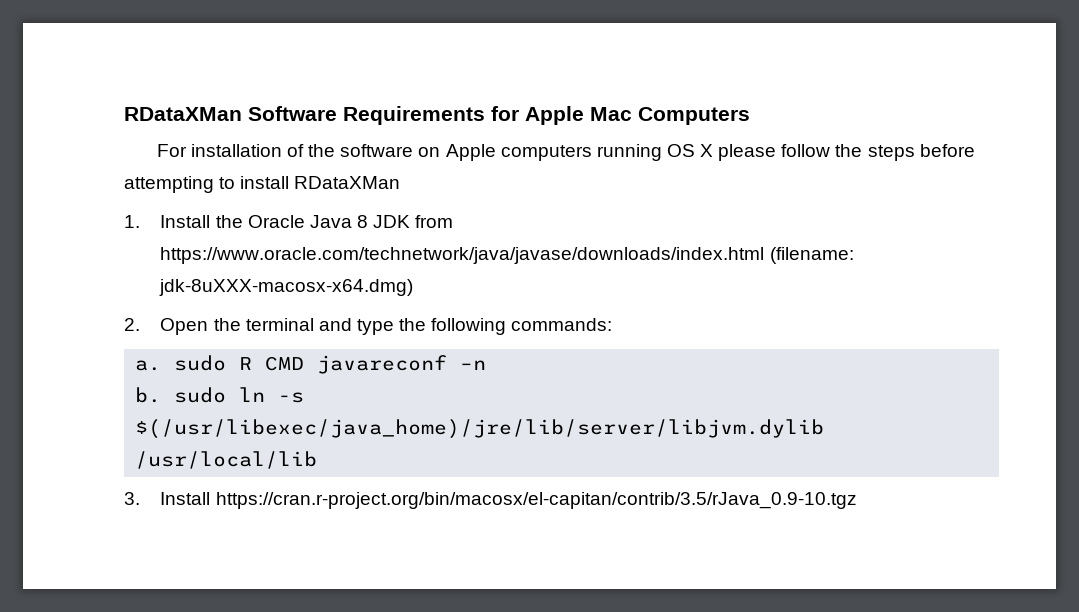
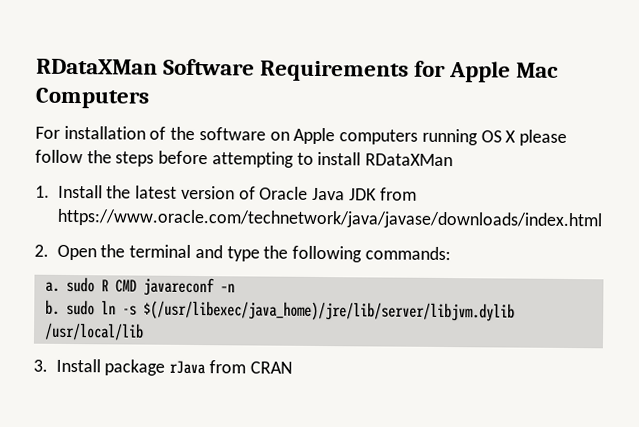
(243, 221) none -> [135,185,256,200] latest version of
[356,215,368,228] 8 -> (346, 194) none
[769,247,854,264] [159,279,414,296] (filename: jdk-8uXXX-macosx-x64.dmg) -> (603, 219) none
[215,492,857,509] https://cran.r-project.org/bin/macosx/el-capitan/contrib/3.5/rJava_0.9-10.tgz -> [104,359,293,376] package rJava from CRAN

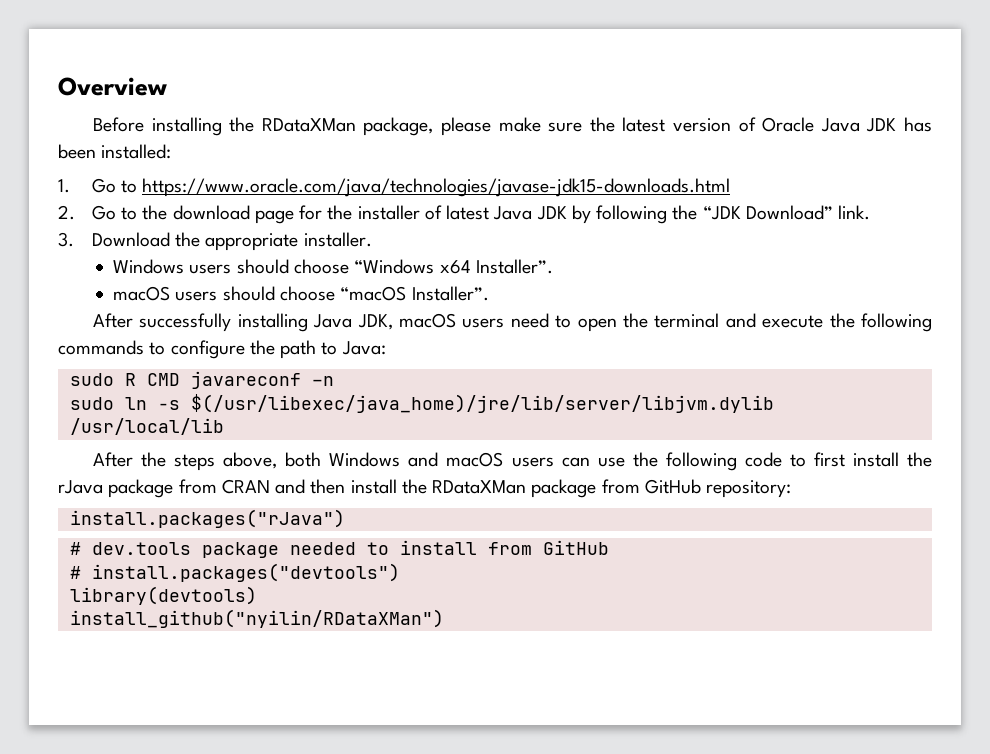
[36,58,560,83] [35,87,149,109] [35,125,567,146] [35,149,454,168] [35,184,103,199] RDataXMan Software Requirements for Apple Mac Computers // For installation of the software on Apple computers running OS X please follow the steps before attempting to install RDataXMan // 1. Install -> [58,77,167,96] [93,117,583,136] Overview // Before installing the RDataXMan package, please make sure
[379,187,417,201] [56,208,603,230] [34,244,97,261] from https://www.oracle.com/technetwork/java/javase/downloads/index.html // 2. Open -> [904,117,932,132] [58,144,172,159] [58,178,731,197] [58,205,871,224] [58,232,372,251] [113,259,553,274] [113,286,489,301] [93,313,617,332] has been installed: // 1. Go to https://www.oracle.com/java/technologies/javase-jdk15-downloads.html // 2. Go to the download page for the installer of latest Java JDK by following the “JDK Download” link. // 3. Download the appropriate installer. // Windows users should choose “Windows x64 Installer”. // macOS users should choose “macOS Installer”. // After successfully installing Java JDK, macOS users need to open
[226,245,451,263] [44,281,60,292] type the following commands: // a. -> [762,313,932,332] [58,340,386,359] execute the following commands to configure the path to Java: //
[44,299,60,315] b. -> (334, 381) none
[33,358,293,376] 3. Install package rJava from CRAN -> [93,452,933,471] [58,479,792,498] [69,509,345,528] [69,540,609,558] [69,563,400,582] [69,586,257,605] [69,609,444,628] After the steps above, both Windows and macOS users can use the following code to first install the rJava package from CRAN and then install the RDataXMan package from GitHub repository: // install.packages("rJava") // # dev.tools package needed to install from GitHub // # install.packages("devtools") // library(devtools) // install_github("nyilin/RDataXMan")

